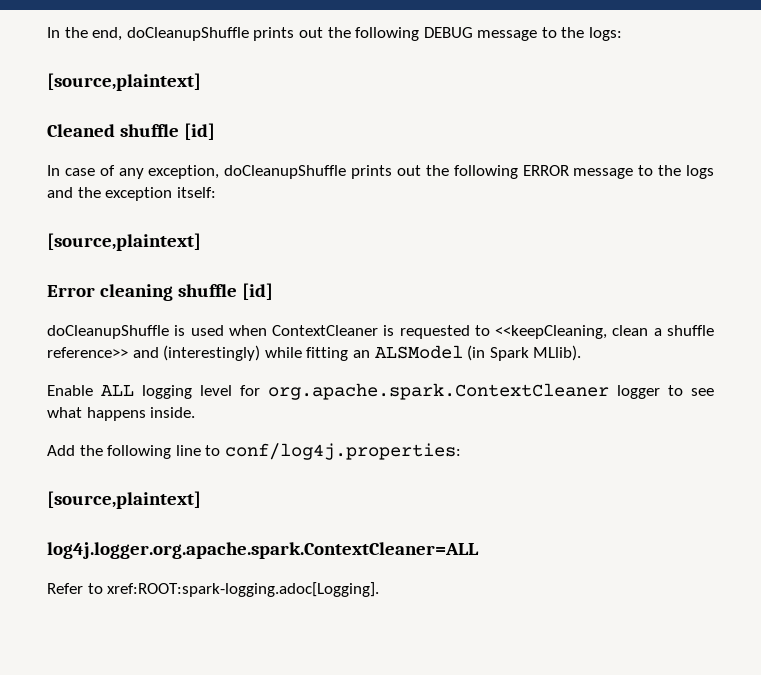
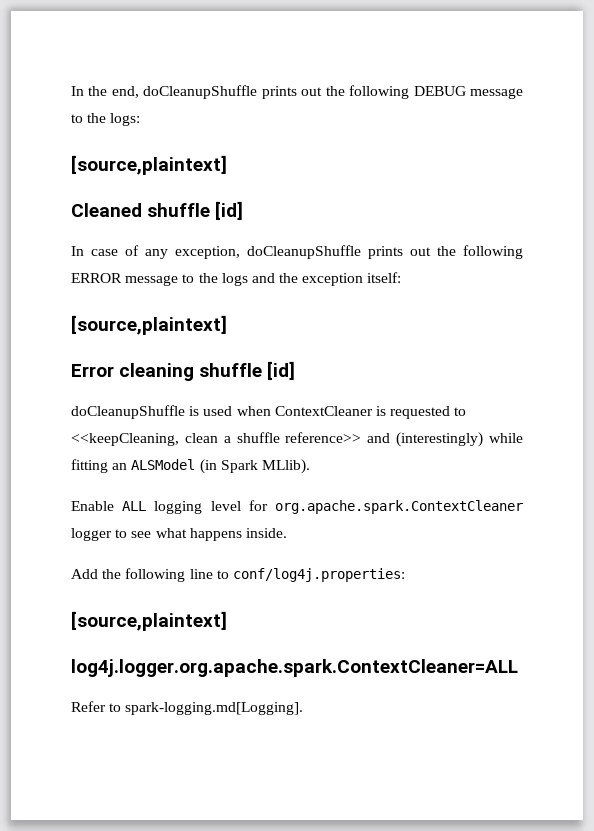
[107,582,380,597] xref:ROOT:spark-logging.adoc[Logging]. -> [125,702,304,715] spark-logging.md[Logging].

